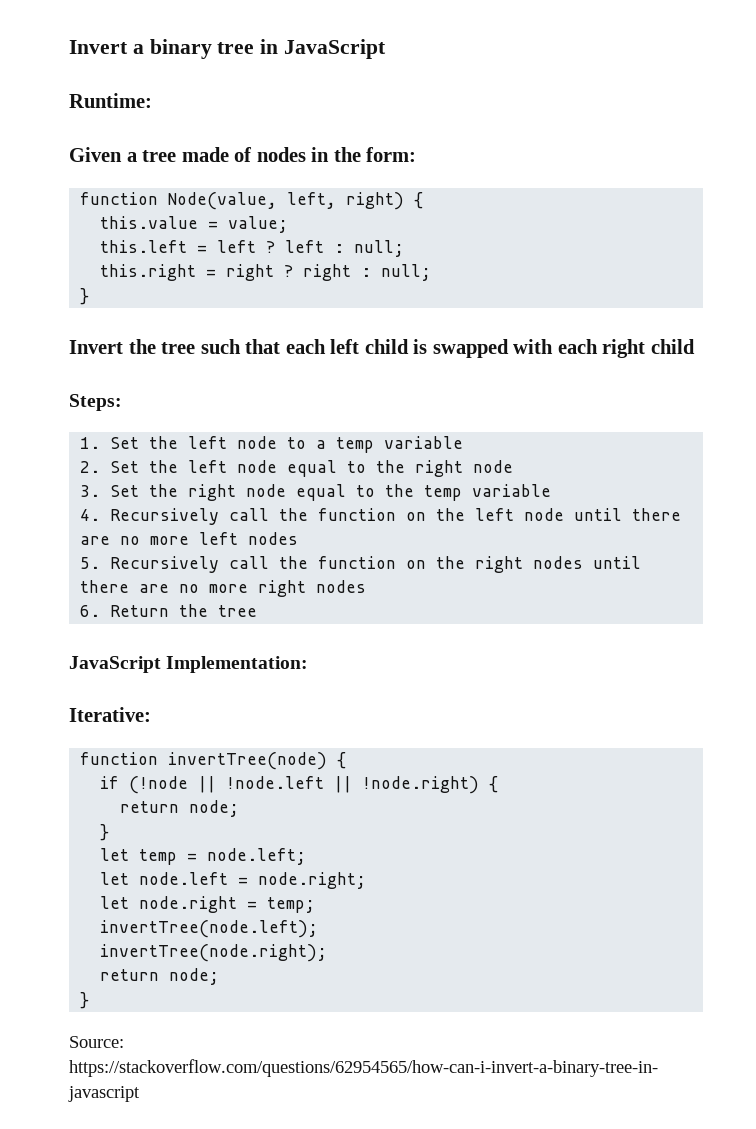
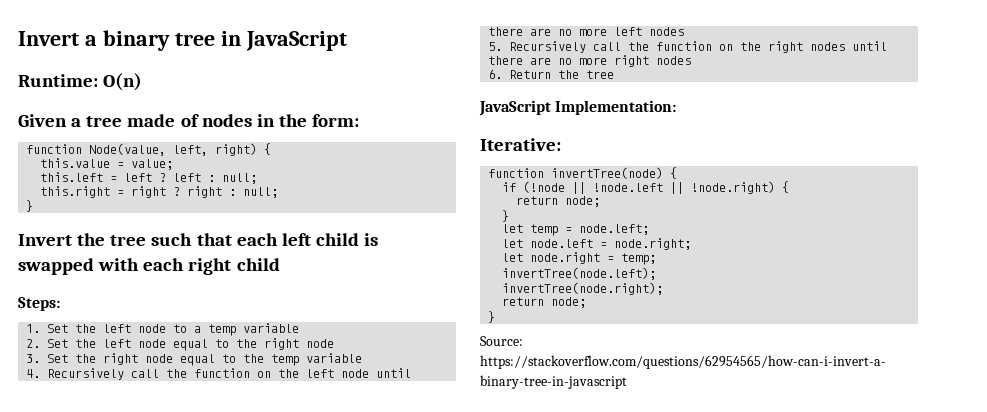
(152, 100) none -> [103,73,143,91] O(n)

